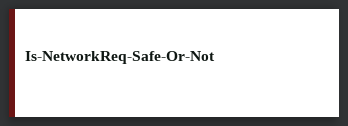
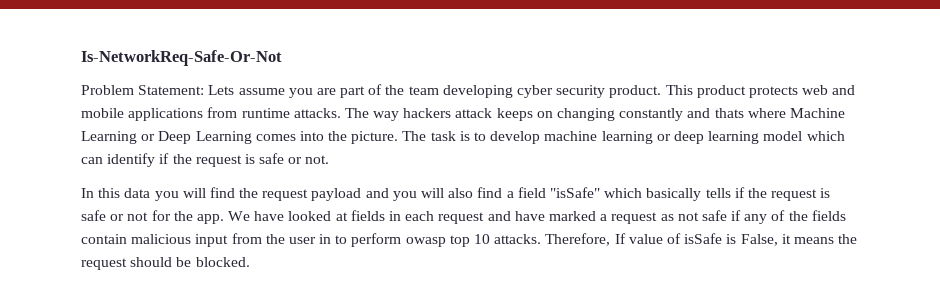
(215, 57) none -> [81,84,856,98] [81,107,845,121] [81,131,845,144] [81,153,330,167] [81,187,831,201] [81,210,846,224] [81,233,858,247] [81,257,250,270] // Problem Statement: Lets assume you are part of the team developing cyber security product. This product protects web and mobile applications from runtime attacks. The way hackers attack keeps on changing constantly and thats where Machine Learning or Deep Learning comes into the picture. The task is to develop machine learning or deep learning model which can identify if the request is safe or not. // In this data you will find the request payload and you will also find a field "isSafe" which basically tells if the request is safe or not for the app. We have looked at fields in each request and have marked a request as not safe if any of the fields contain malicious input from the user in to perform owasp top 10 attacks. Therefore, If value of isSafe is False, it means the request should be blocked.

